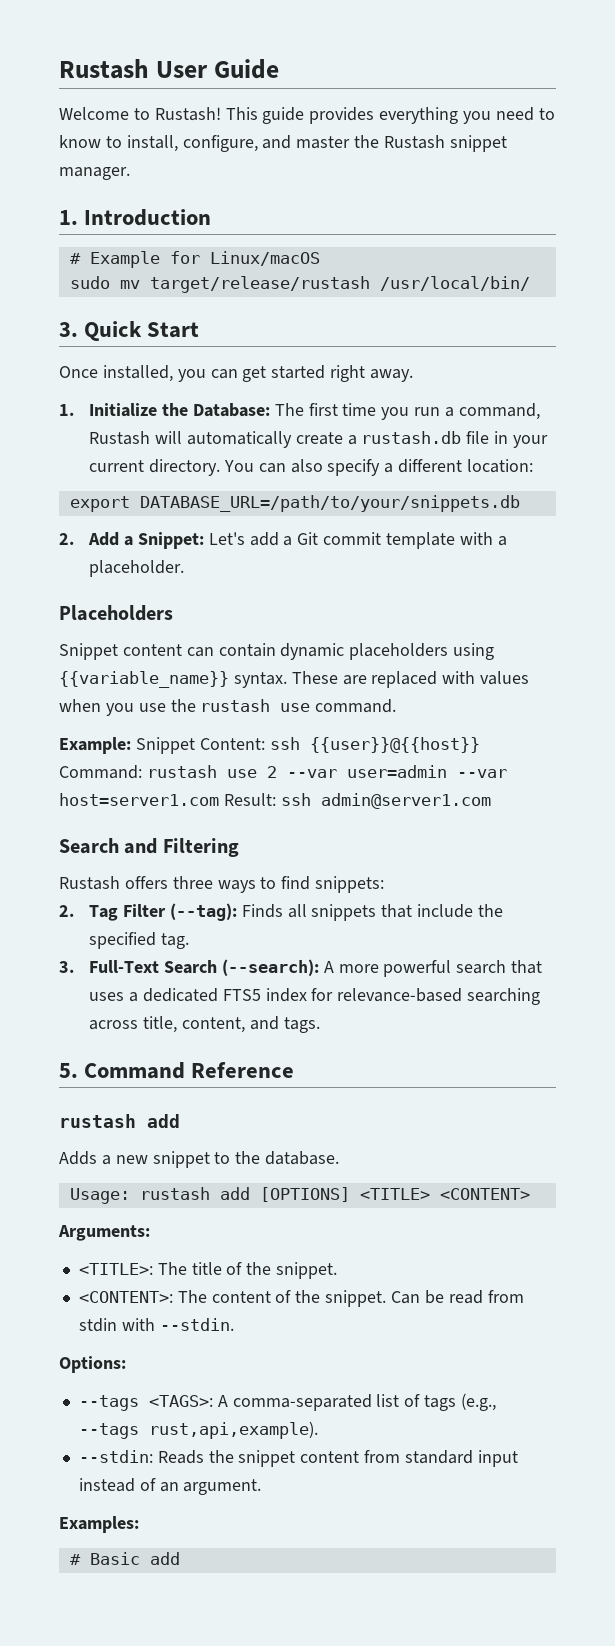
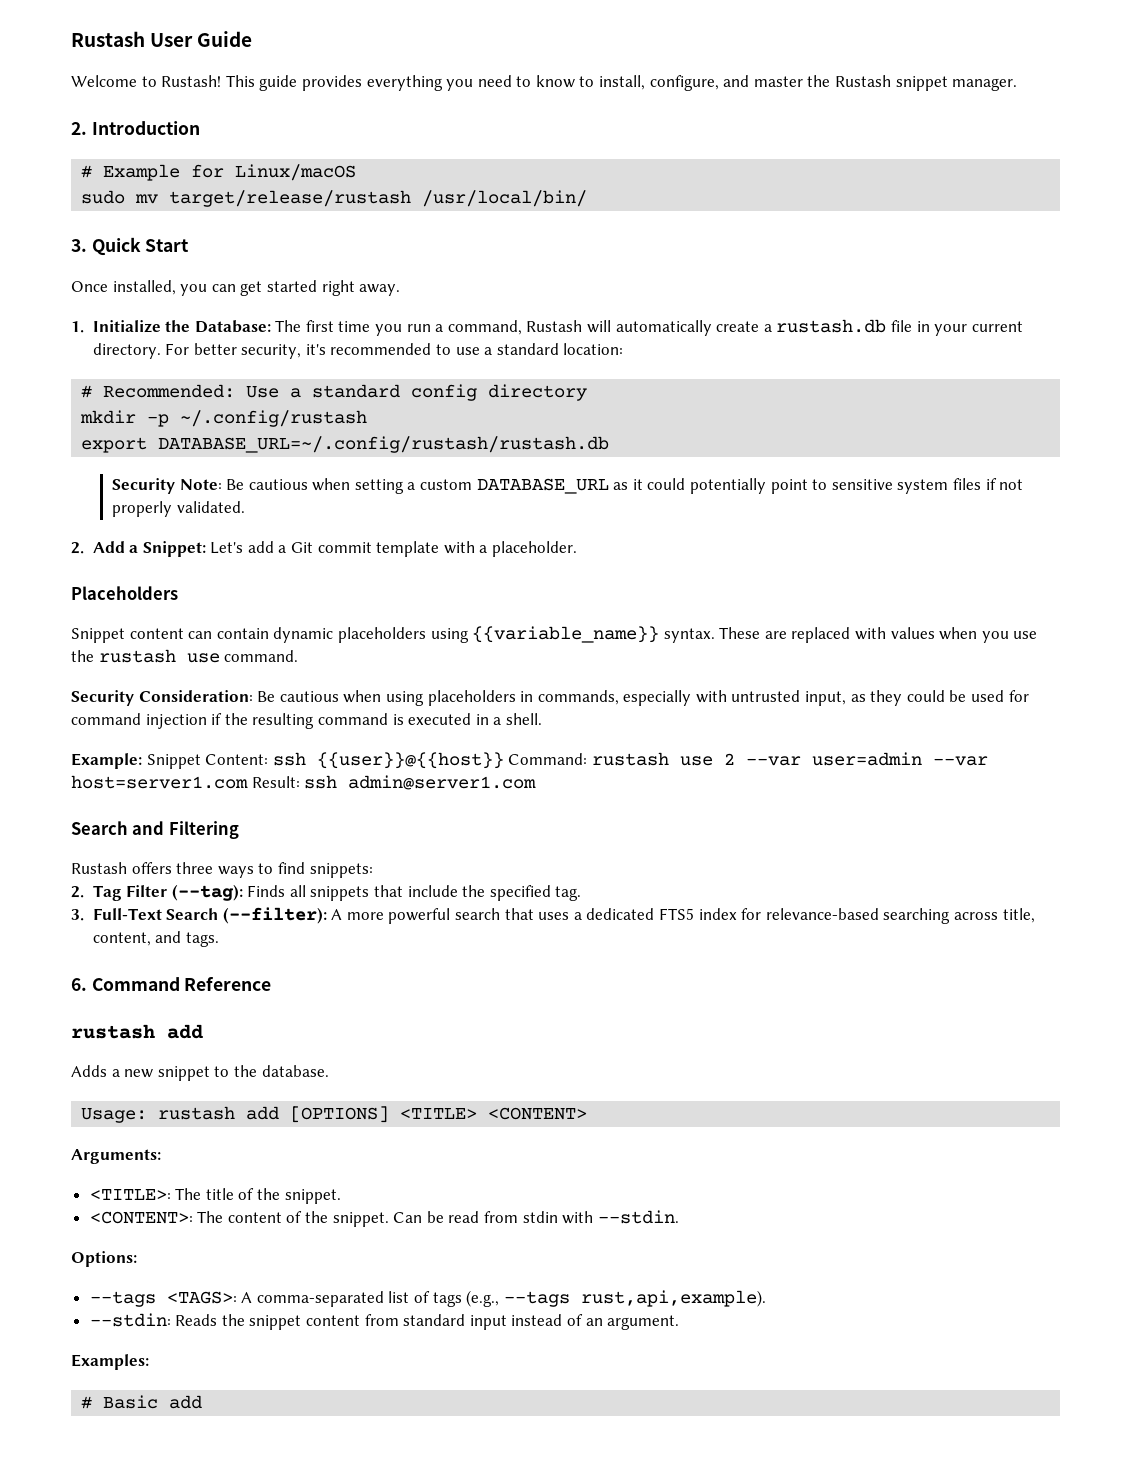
[59,210,78,225] 1. -> [71,122,87,135] 2.
[223,459,534,476] [69,495,520,512] You can also specify a different location: // export DATABASE_URL=/path/to/your/snippets.db -> [165,343,624,359] [81,384,588,401] [80,410,368,427] [81,436,610,453] [111,478,1024,494] [111,501,245,517] For better security, it's recommended to use a standard location: // # Recommended: Use a standard config directory // mkdir -p ~/.config/rustash // export DATABASE_URL=~/.config/rustash/rustash.db // Security Note: Be cautious when setting a custom DATABASE_URL as it could potentially point to sensitive system files if not properly validated.
(397, 706) none -> [71,690,1029,706] [71,713,542,729] // Security Consideration: Be cautious when using placeholders in commands, especially with untrusted input, as they could be used for command injection if the resulting command is executed in a shell.
[221,959,319,976] (--search): -> [222,907,327,924] (--filter):
[59,1063,78,1078] 5. -> [71,978,87,991] 6.

